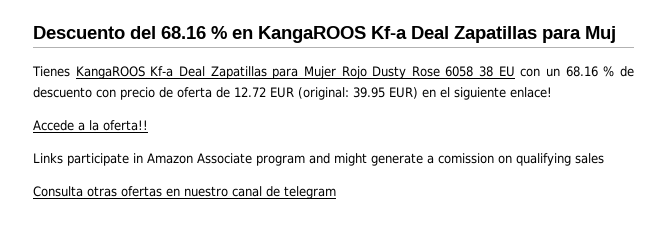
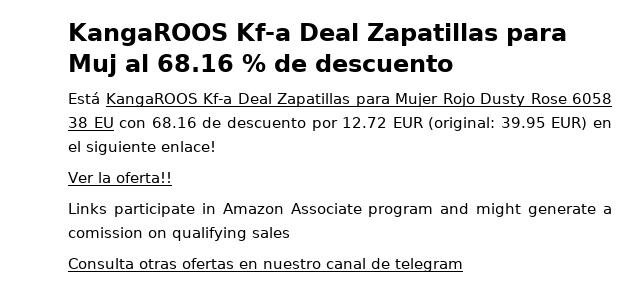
[33,26,253,39] Descuento del 68.16 % en -> (68, 34) none
[32,66,70,77] // Tienes -> [125,54,453,72] [68,92,100,104] al 68.16 % de descuento // Está
[546,66,634,77] [33,87,230,100] un 68.16 % de descuento con precio de oferta de -> [151,117,338,131] 68.16 de descuento por
[33,120,85,131] Accede a -> [68,172,94,183] Ver

